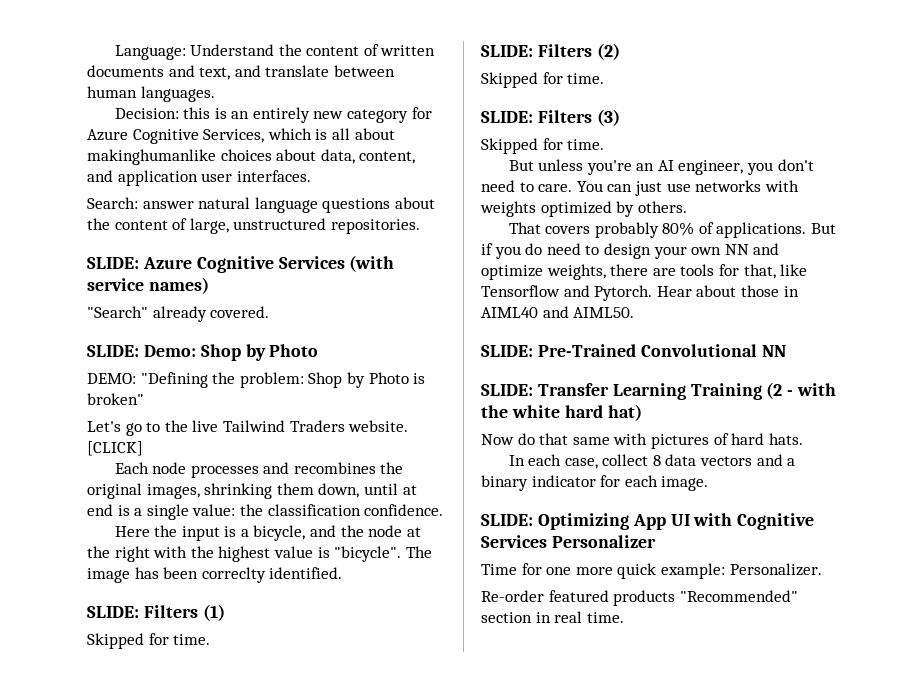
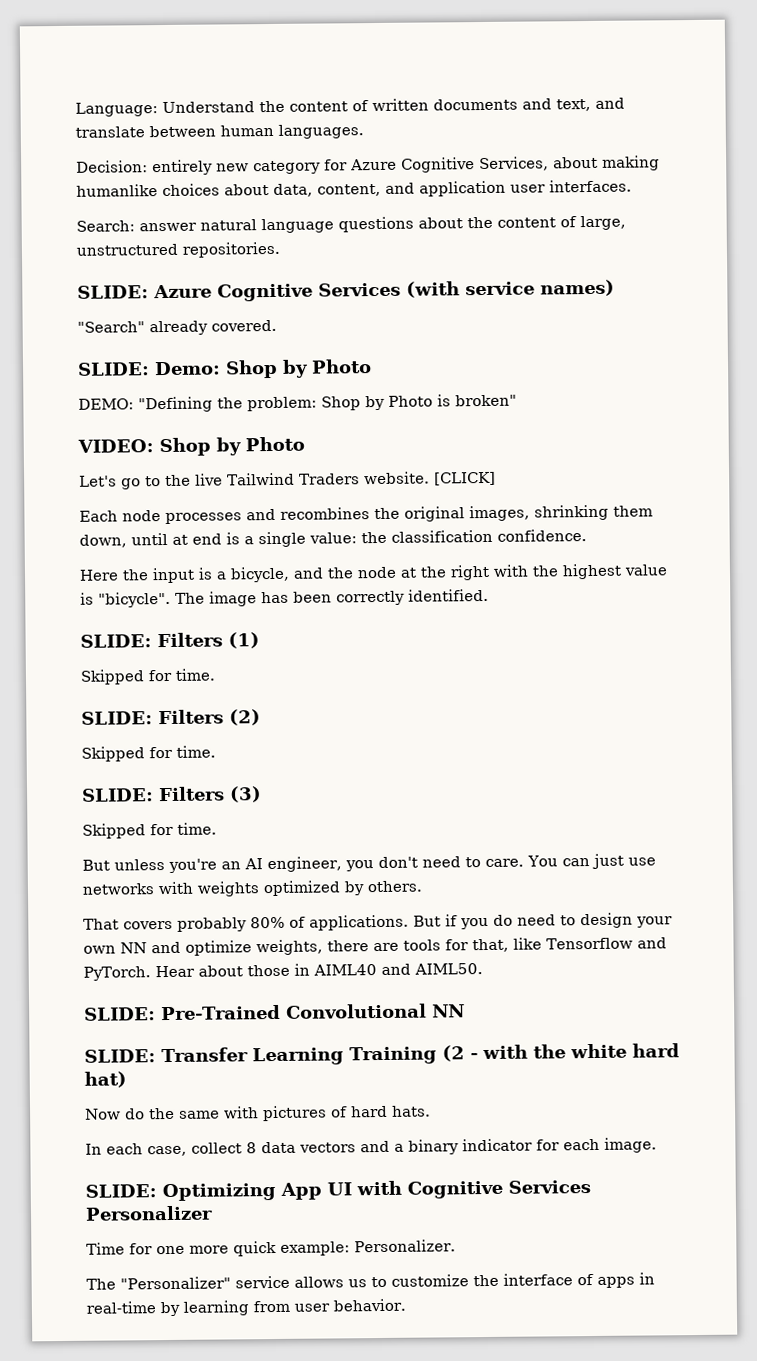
[183,107,250,119] this is an -> (148, 166) none
[267,128,395,140] [87,149,216,165] which is all about makinghumanlike -> [553,155,660,171] [76,184,158,197] about making humanlike
(144, 399) none -> [77,436,305,457] // VIDEO: Shop by Photo
[201,567,266,583] correclty -> [336,590,405,606] correctly
[594,285,653,301] Pytorch. -> [83,966,151,981] PyTorch.
[539,433,569,445] that -> [149,1107,175,1120] the
[481,590,798,606] [481,611,624,623] Re-order featured products "Recommended" section in real time. -> [86,1272,655,1290] [86,1298,406,1317] The "Personalizer" service allows us to customize the interface of apps in real-time by learning from user behavior.

